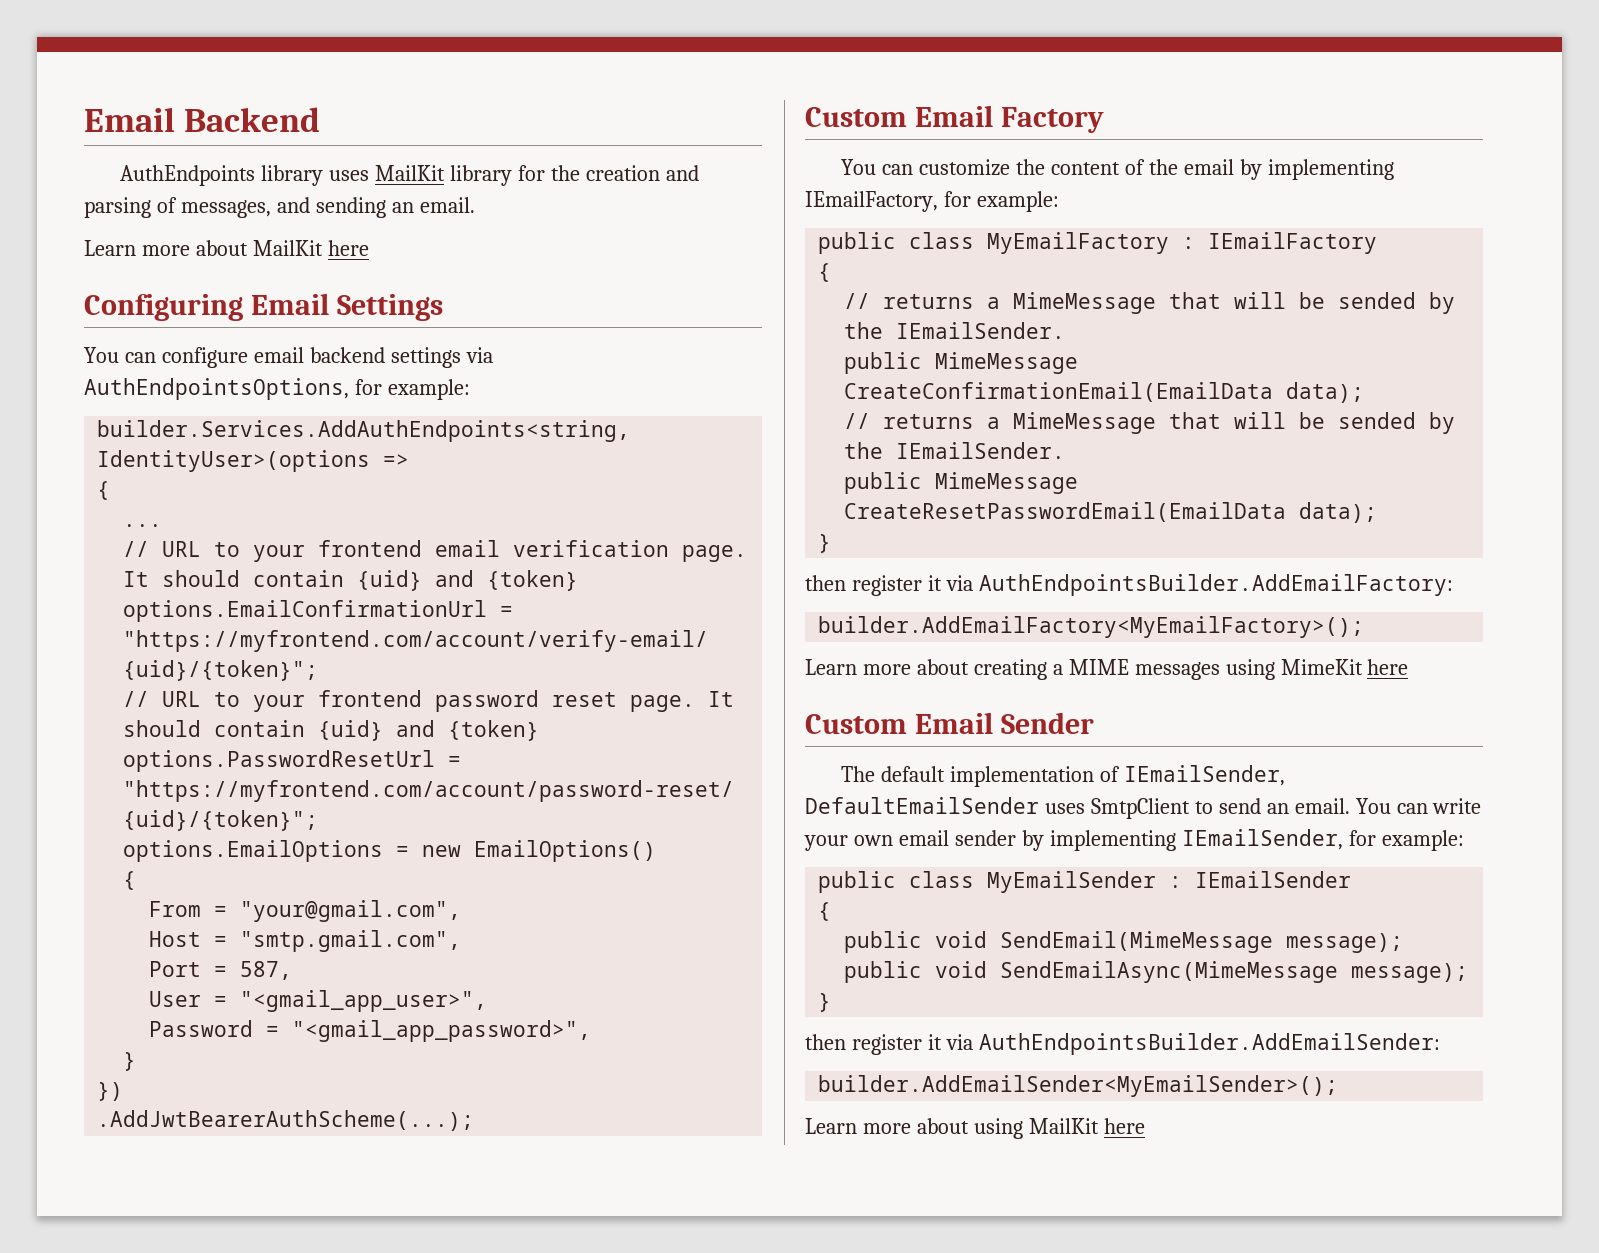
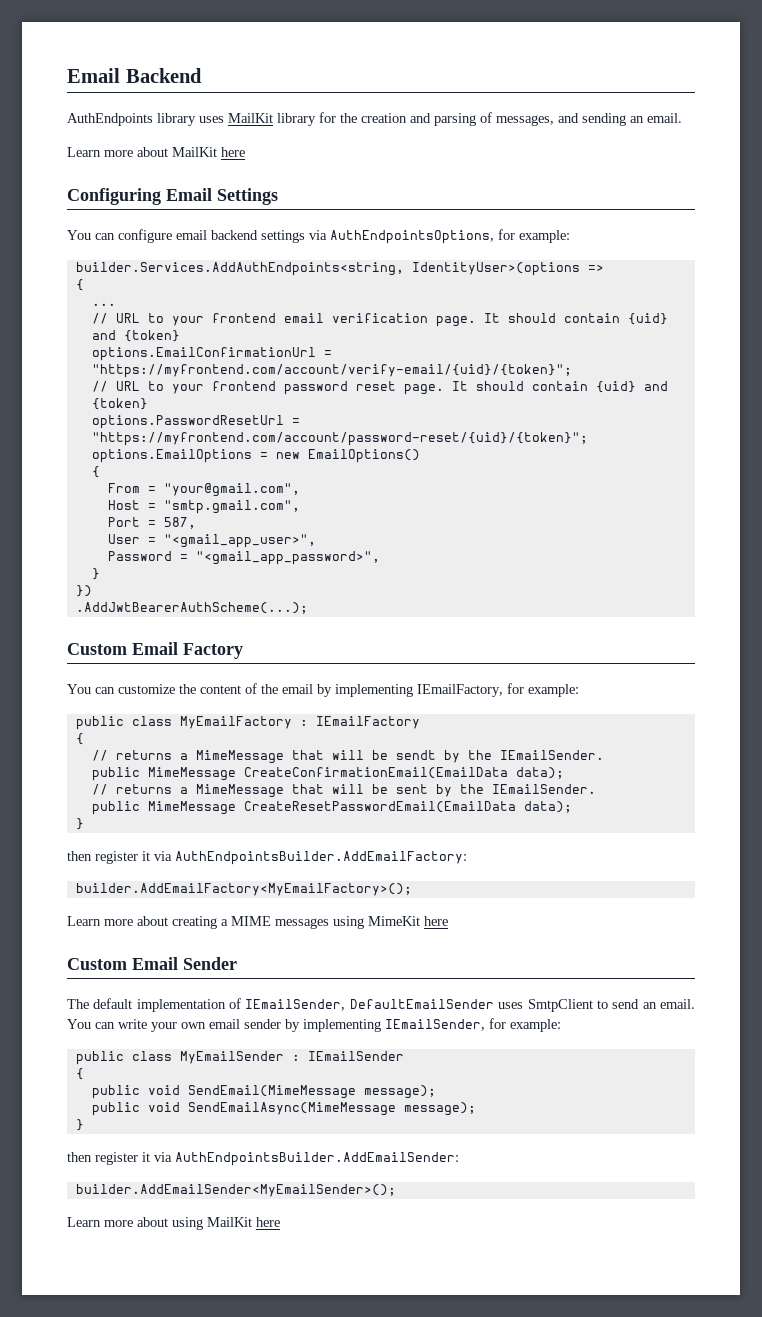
[1338,292,1417,309] sended -> [395,750,436,760] sendt
[1338,412,1417,429] sended -> [395,784,428,794] sent

